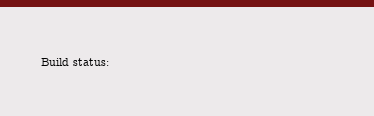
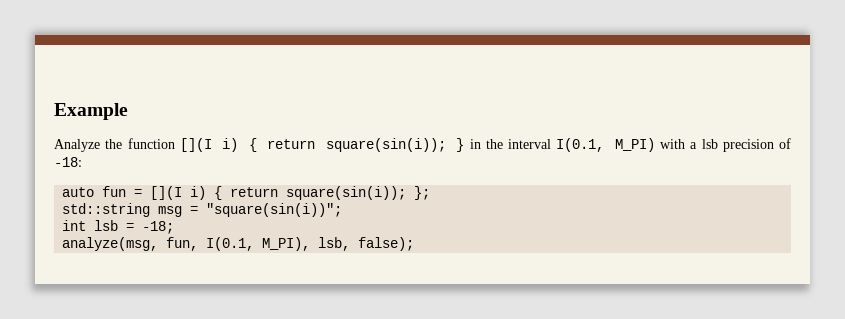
[41,58,109,66] Build status: -> [54,103,128,120] [54,138,791,152] [54,157,82,167] [62,186,431,200] [62,203,343,217] [62,220,175,234] [62,237,415,251] Example // Analyze the function [](I i) { return square(sin(i)); } in the interval I(0.1, M_PI) with a lsb precision of -18: // auto fun = [](I i) { return square(sin(i)); }; // std::string msg = "square(sin(i))"; // int lsb = -18; // analyze(msg, fun, I(0.1, M_PI), lsb, false);

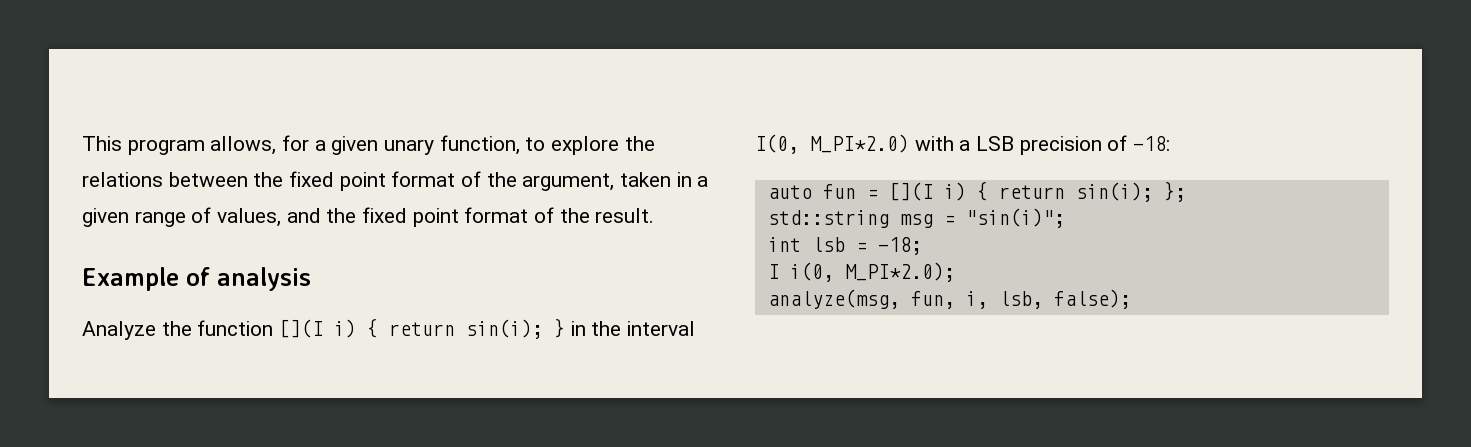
(54, 111) none -> [82,135,655,155] [82,171,709,191] [82,207,655,227] This program allows, for a given unary function, to explore the relations between the fixed point format of the argument, taken in a given range of values, and the fixed point format of the result. //
(128, 111) none -> [186,267,311,291] of analysis
[325,138,446,152] square(sin(i)); -> [466,319,544,339] sin(i);
[556,138,655,152] I(0.1, M_PI) -> [755,134,909,154] I(0, M_PI*2.0)
[701,139,718,149] lsb -> [976,136,1015,151] LSB
[286,186,407,200] square(sin(i)); -> [1075,182,1153,202] sin(i);
[206,203,343,217] "square(sin(i))"; -> [965,208,1065,228] "sin(i)";
(175, 227) none -> [767,262,955,282] // I i(0, M_PI*2.0);
[206,237,311,251] I(0.1, M_PI), -> [965,291,988,309] i,

